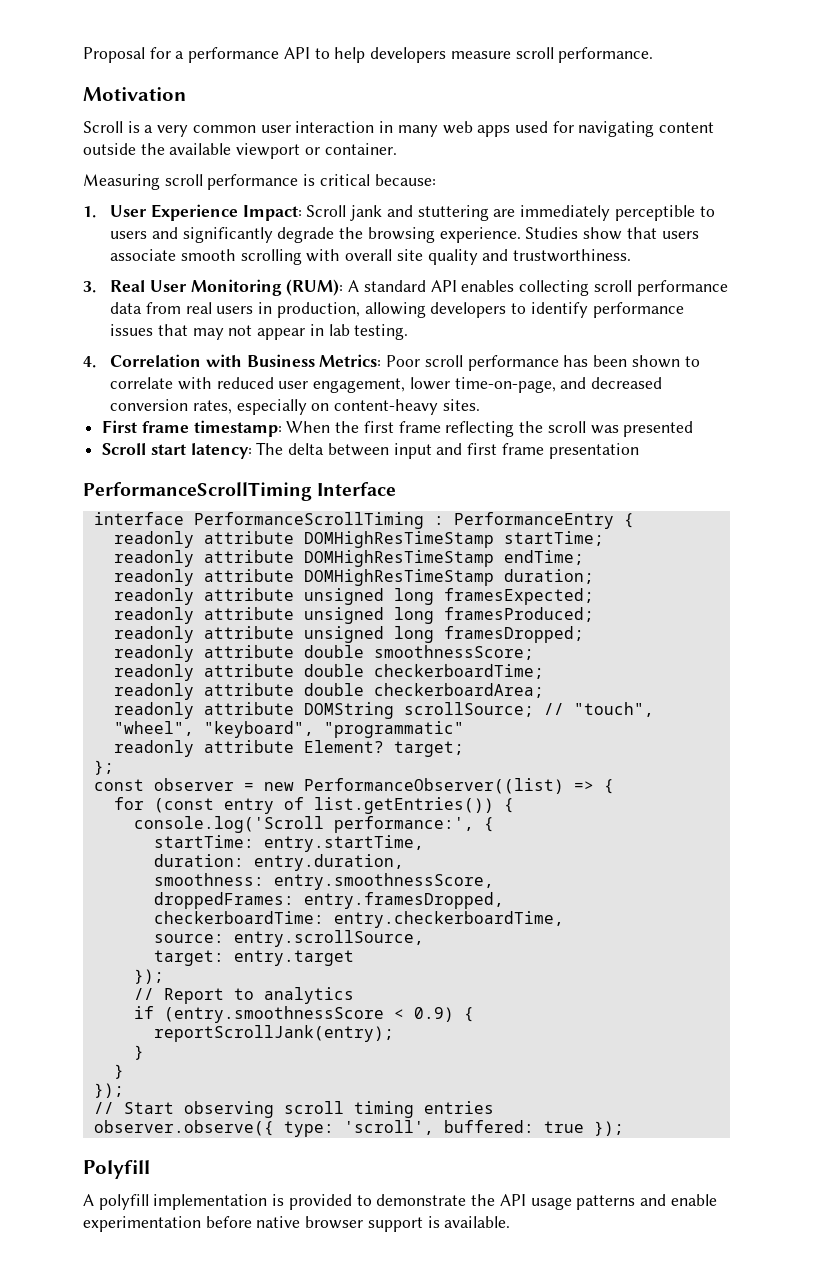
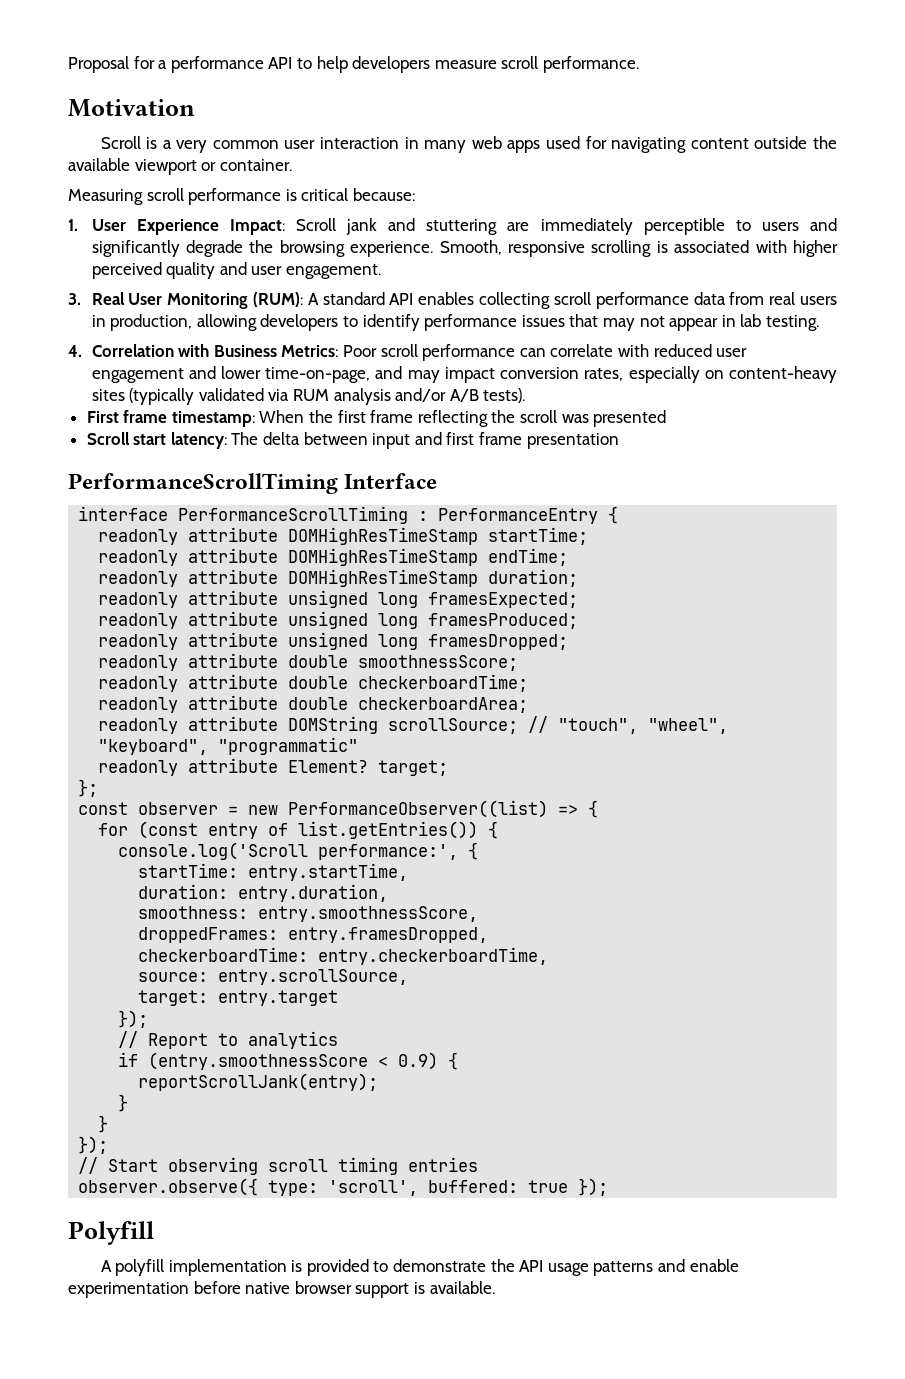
[525,227,699,240] [110,249,632,265] Studies show that users associate smooth scrolling with overall site quality and trustworthiness. -> [439,240,839,257] [91,262,381,279] Smooth, responsive scrolling is associated with higher perceived quality and user engagement.
[563,355,700,368] has been shown to -> [519,348,546,357] can
[313,378,406,393] engagement, -> [91,366,216,383] engagement and
[591,377,663,389] decreased -> [407,367,495,383] may impact
[442,399,480,411] sites. -> [91,388,526,405] sites (typically validated via RUM analysis and/or A/B tests).

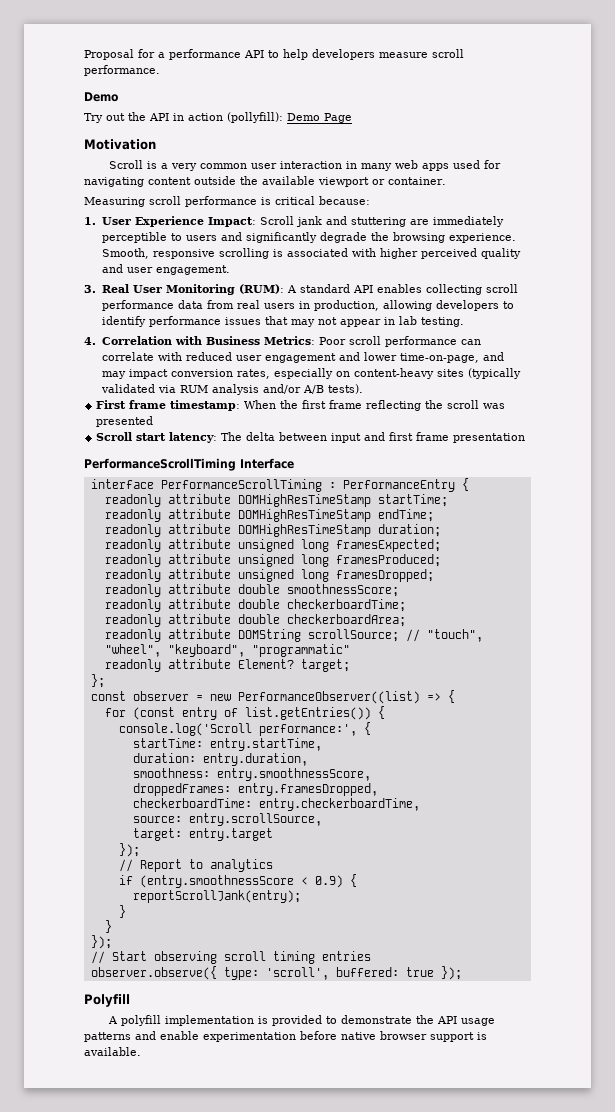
(639, 64) none -> [84,92,118,102] [84,112,352,123] // Demo // Try out the API in action (pollyfill): Demo Page

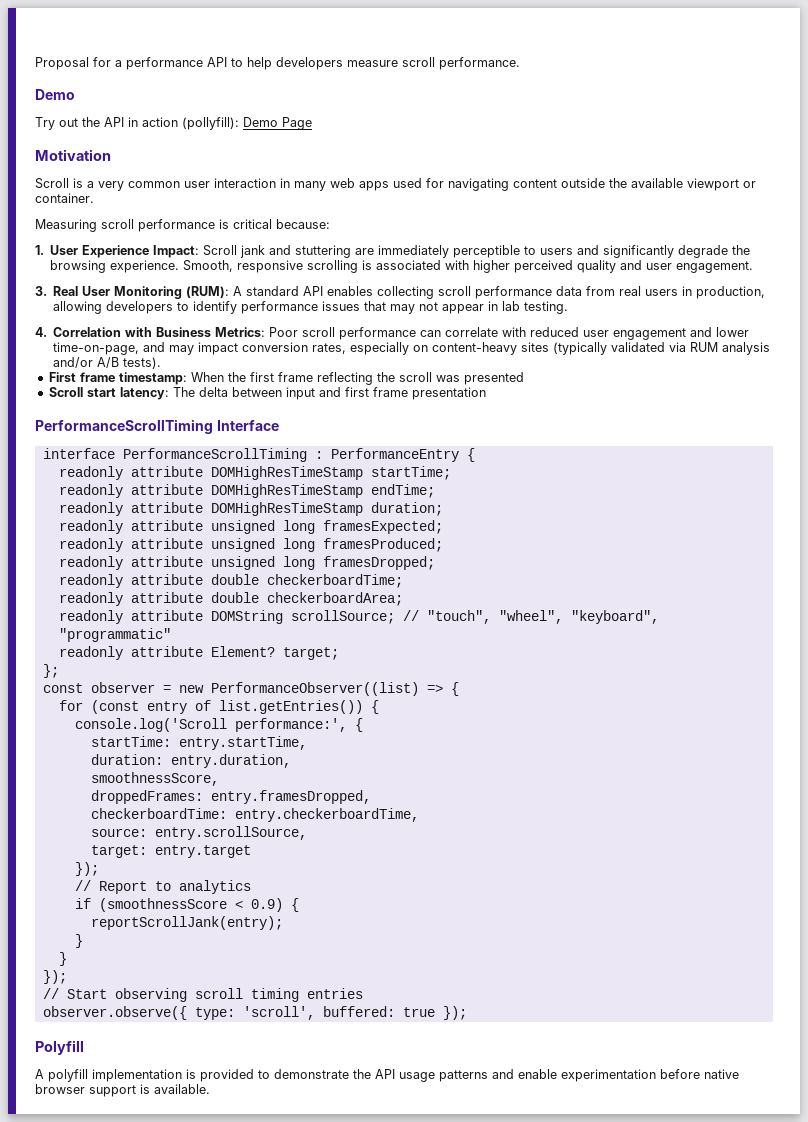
[104,584,399,597] // readonly attribute double smoothnessScore; -> (435, 563) none
[132,768,371,781] smoothness: entry.smoothnessScore, -> [90,772,219,786] smoothnessScore,
[139,875,294,888] (entry.smoothnessScore -> [98,898,227,912] (smoothnessScore

